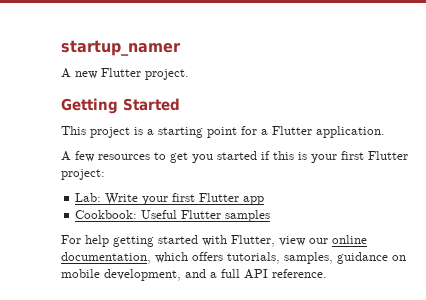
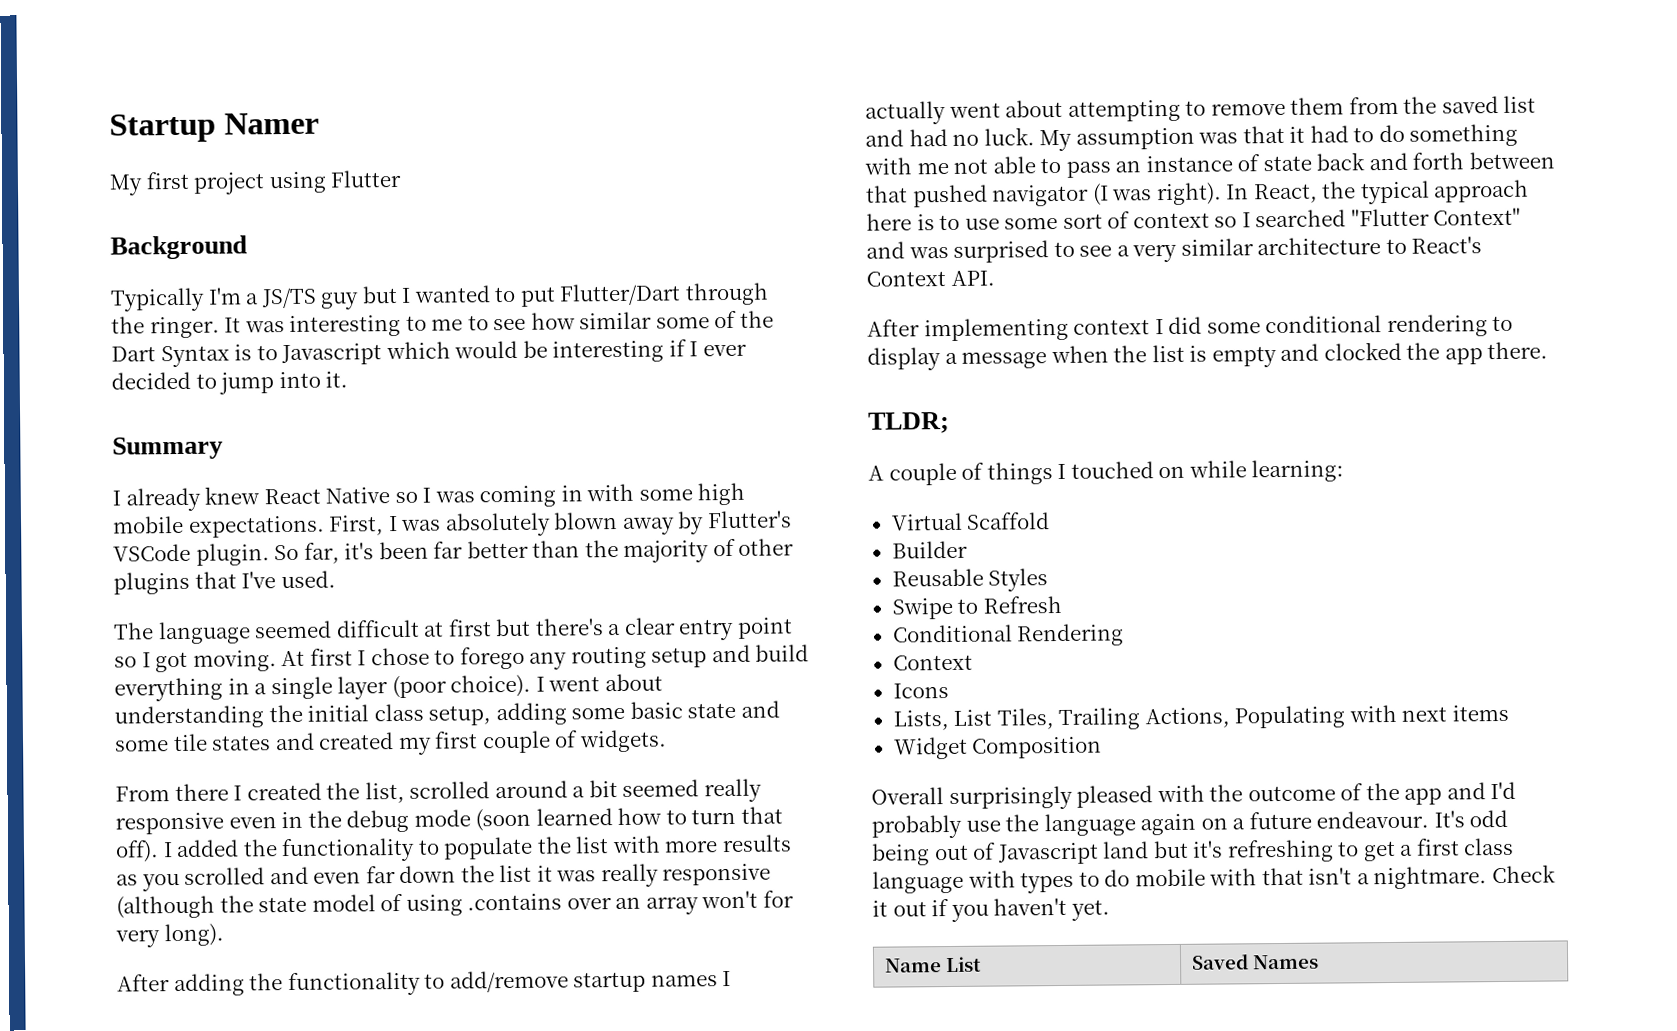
[61,40,181,56] [61,68,189,80] [61,98,180,114] [61,126,385,138] [61,151,408,163] [61,169,105,180] [75,193,265,205] [75,210,271,222] [61,235,367,247] [61,252,406,264] [61,269,327,281] startup_namer // A new Flutter project. // Getting Started // This project is a starting point for a Flutter application. // A few resources to get you started if this is your first Flutter project: // Lab: Write your first Flutter app // Cookbook: Useful Flutter samples // For help getting started with Flutter, view our online documentation, which offers tutorials, samples, guidance on mobile development, and a full API reference. -> [109,112,319,143] [109,169,403,196] [110,235,248,260] [110,282,769,312] [111,310,774,339] [111,339,747,368] [111,371,349,395] [112,436,223,460] [112,482,746,512] [112,510,792,538] [113,538,795,566] [113,570,336,595] [113,617,793,645] [114,644,810,673] [114,673,663,702] [114,700,780,729] [115,729,667,756] [115,778,762,804] [115,806,783,835] [115,834,792,863] [116,863,772,892] [116,890,794,919] [115,923,224,948] [117,970,732,997] [865,95,1537,125] [865,123,1519,152] [864,151,1555,178] [866,179,1530,208] [866,207,1522,231] [866,236,1483,263] [866,270,995,287] [867,314,1514,342] [867,341,1549,371] [868,411,950,434] [868,459,1345,486] [890,512,1051,531] [891,540,968,559] [891,568,1049,592] [891,595,1062,620] [892,623,1125,647] [892,654,973,671] [892,683,949,699] [892,704,1509,731] [893,736,1103,760] [871,781,1517,811] [871,809,1509,839] [871,837,1515,866] [872,864,1556,894] [872,897,1110,922] [884,956,982,973] [1191,954,1319,970] Startup Namer // My first project using Flutter // Background // Typically I'm a JS/TS guy but I wanted to put Flutter/Dart through the ringer. It was interesting to me to see how similar some of the Dart Syntax is to Javascript which would be interesting if I ever decided to jump into it. // Summary // I already knew React Native so I was coming in with some high mobile expectations. First, I was absolutely blown away by Flutter's VSCode plugin. So far, it's been far better than the majority of other plugins that I've used. // The language seemed difficult at first but there's a clear entry point so I got moving. At first I chose to forego any routing setup and build everything in a single layer (poor choice). I went about understanding the initial class setup, adding some basic state and some tile states and created my first couple of widgets. // From there I created the list, scrolled around a bit seemed really responsive even in the debug mode (soon learned how to turn that off). I added the functionality to populate the list with more results as you scrolled and even far down the list it was really responsive (although the state model of using .contains over an array won't for very long). // After adding the functionality to add/remove startup names I actually went about attempting to remove them from the saved list and had no luck. My assumption was that it had to do something with me not able to pass an instance of state back and forth between that pushed navigator (I was right). In React, the typical approach here is to use some sort of context so I searched "Flutter Context" and was surprised to see a very similar architecture to React's Context API. // After implementing context I did some conditional rendering to display a message when the list is empty and clocked the app there. // TLDR; // A couple of things I touched on while learning: // Virtual Scaffold // Builder // Reusable Styles // Swipe to Refresh // Conditional Rendering // Context // Icons // Lists, List Tiles, Trailing Actions, Populating with next items // Widget Composition // Overall surprisingly pleased with the outcome of the app and I'd probably use the language again on a future endeavour. It's odd being out of Javascript land but it's refreshing to get a first class language with types to do mobile with that isn't a nightmare. Check it out if you haven't yet. // Name List | Saved Names

